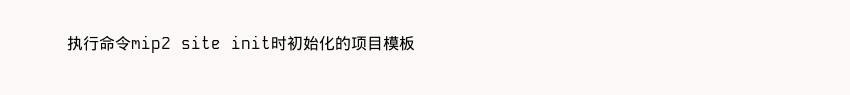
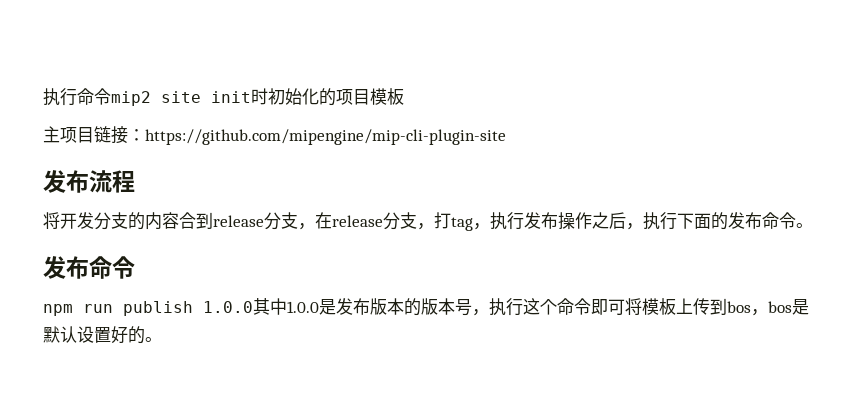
(415, 43) none -> [43,126,506,145] [43,170,135,193] [43,212,813,231] [43,256,135,279] [43,298,809,316] [43,326,162,344] // 主项目链接：https://github.com/mipengine/mip-cli-plugin-site // 发布流程 // 将开发分支的内容合到release分支，在release分支，打tag，执行发布操作之后，执行下面的发布命令。 // 发布命令 // npm run publish 1.0.0其中1.0.0是发布版本的版本号，执行这个命令即可将模板上传到bos，bos是默认设置好的。

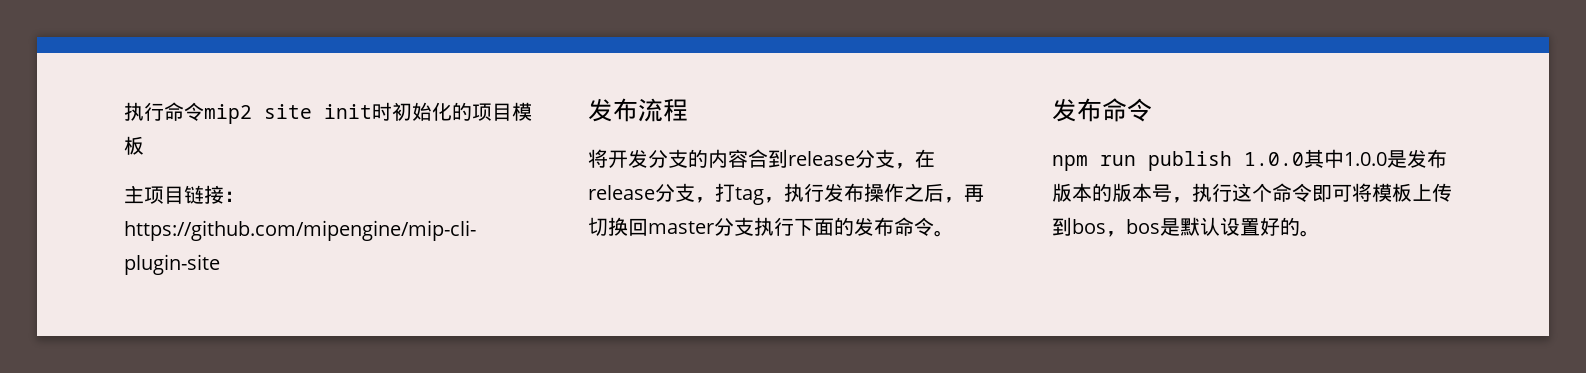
(643, 226) none -> [964,184,984,202] [588,217,754,236] 再切换回master分支

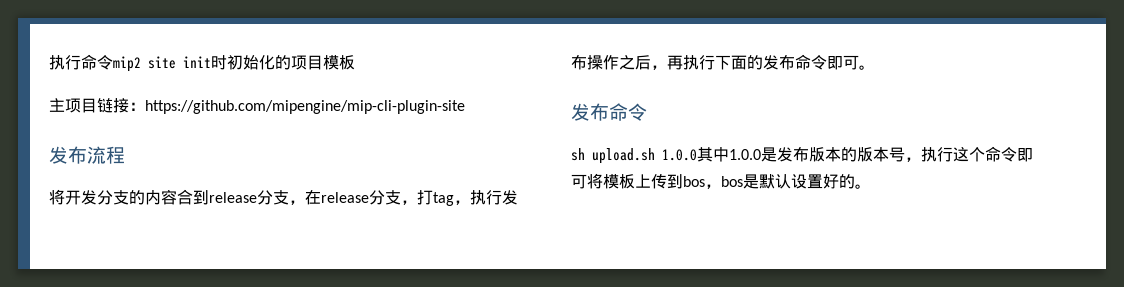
[588,217,754,236] 切换回master分支 -> (683, 62) none
(934, 226) none -> [827,55,859,70] 即可
[1052,151,1232,171] npm run publish -> [571,148,655,164] sh upload.sh

